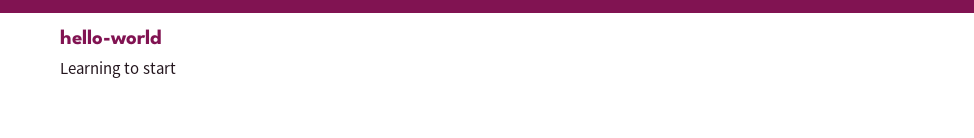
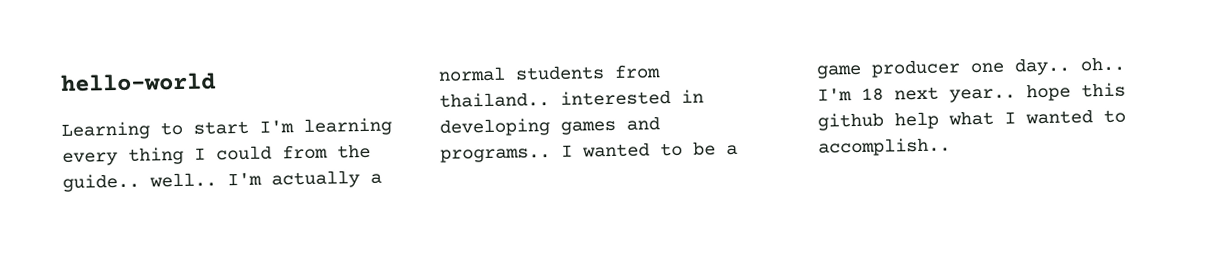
(177, 68) none -> [259,117,392,136] [62,143,371,166] [62,170,382,192] [438,64,661,82] [439,89,704,108] [439,116,660,137] [440,141,738,163] [816,56,1125,79] [817,82,1126,103] [817,109,1126,131] [818,137,951,157] I'm learning every thing I could from the guide.. well.. I'm actually a normal students from thailand.. interested in developing games and programs.. I wanted to be a game producer one day.. oh.. I'm 18 next year.. hope this github help what I wanted to accomplish..

